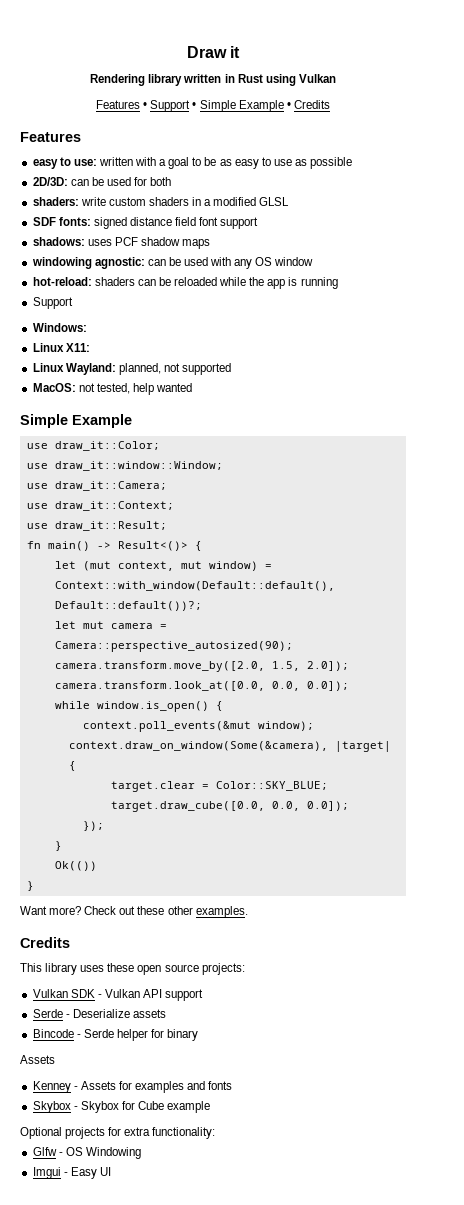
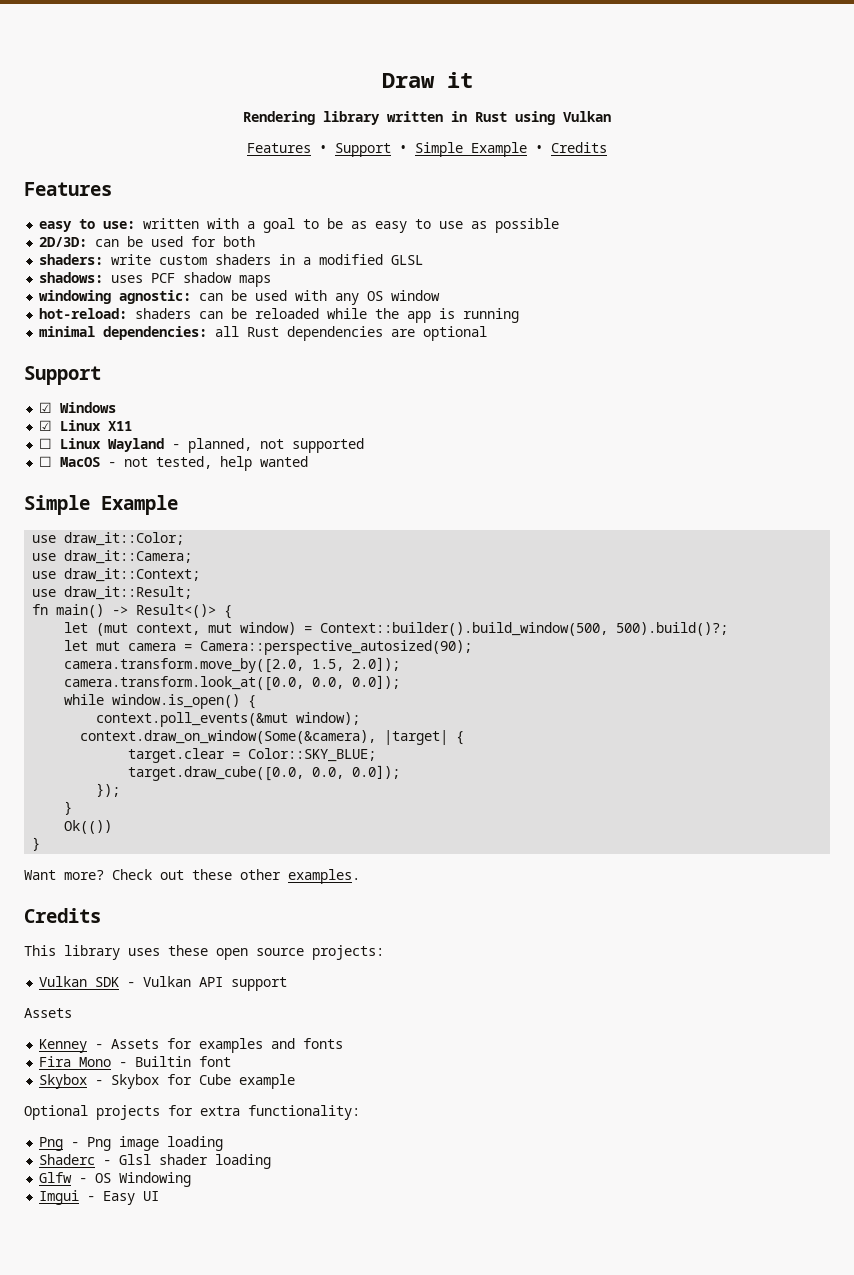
[32,217,259,229] // SDF fonts: signed distance field font support -> (424, 260) none
[32,297,73,309] [32,323,87,332] [32,343,90,352] [32,363,116,375] Support // Windows: // Linux X11: // Linux Wayland: -> [39,326,488,341] [24,366,101,385] [39,402,117,413] [39,420,133,431] [39,438,181,452] minimal dependencies: all Rust dependencies are optional // Support // ☑ Windows // ☑ Linux X11 // ☐ Linux Wayland -
[32,383,76,392] MacOS: -> [39,456,117,467] ☐ MacOS -
[26,461,223,471] // use draw_it::window::Window; -> (185, 539) none
[54,581,335,591] [54,601,202,611] Context::with_window(Default::default(), Default::default())?; -> [320,622,729,636] Context::builder().build_window(500, 500).build()?;
[32,1009,166,1018] [32,1029,199,1041] // Serde - Deserialize assets // Bincode - Serde helper for binary -> (288, 984) none
(233, 1085) none -> [39,1056,232,1067] // Fira Mono - Builtin font
(216, 1133) none -> [39,1136,224,1151] [39,1154,272,1169] // Png - Png image loading // Shaderc - Glsl shader loading

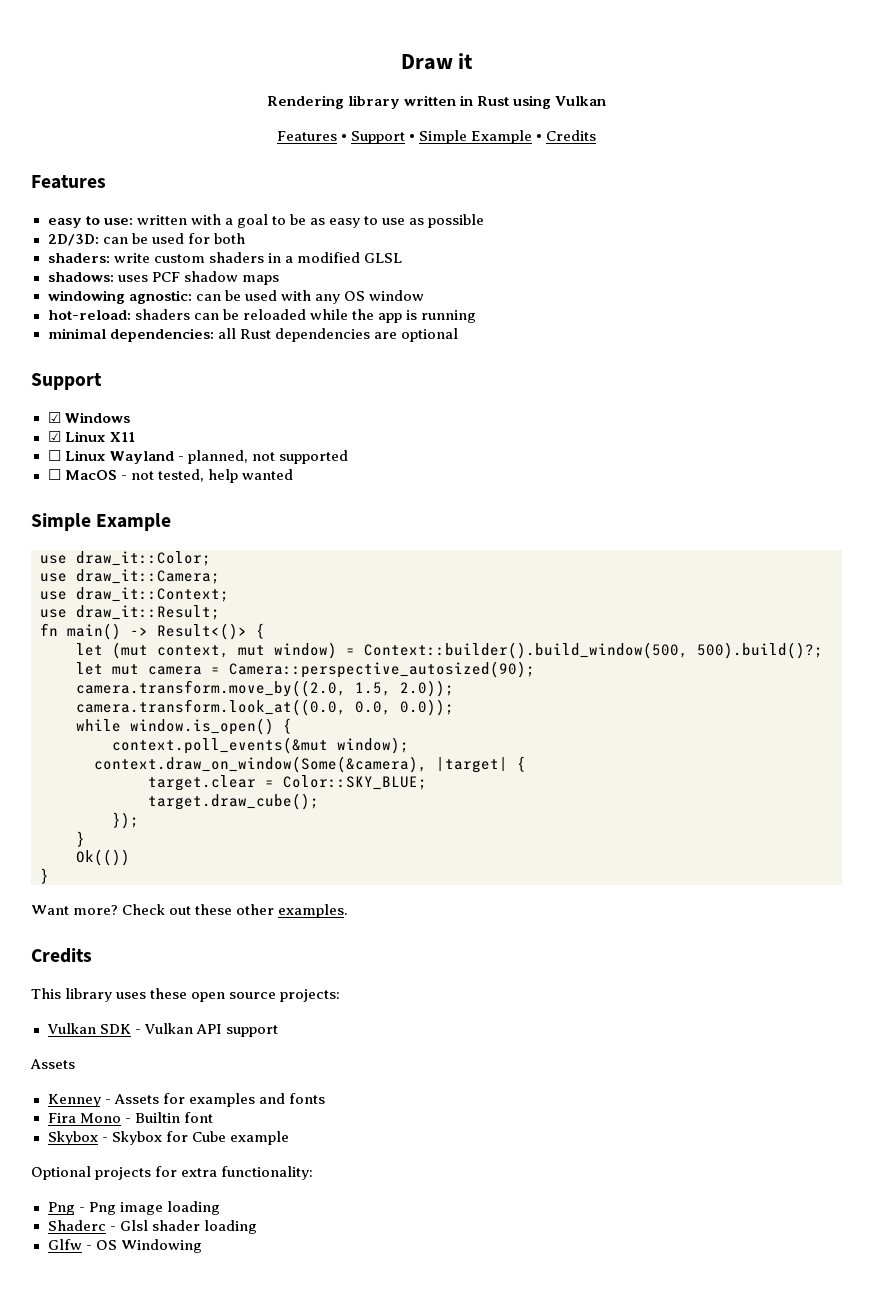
[64,657,401,673] [64,675,401,691] camera.transform.move_by([2.0, 1.5, 2.0]); // camera.transform.look_at([0.0, 0.0, 0.0]); -> [76,680,454,697] [76,699,454,716] camera.transform.move_by((2.0, 1.5, 2.0)); // camera.transform.look_at((0.0, 0.0, 0.0));
[128,765,401,781] target.draw_cube([0.0, 0.0, 0.0]); -> [148,793,319,810] target.draw_cube();
[39,1190,160,1205] // Imgui - Easy UI -> (202, 1246) none

